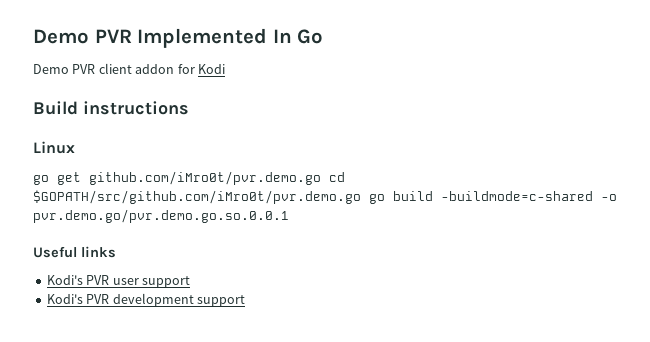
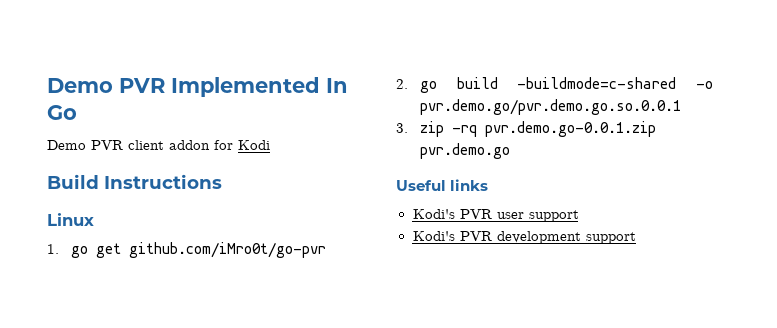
[83,101,189,115] instructions -> [104,174,222,189] Instructions
(75, 147) none -> [47,244,59,254] 1.
[89,171,345,185] [33,190,361,204] github.com/iMro0t/pvr.demo.go cd $GOPATH/src/github.com/iMro0t/pvr.demo.go -> [128,242,326,258] [396,79,408,89] github.com/iMro0t/go-pvr // 2.
(289, 216) none -> [396,121,656,137] [419,143,510,159] // 3. zip -rq pvr.demo.go-0.0.1.zip pvr.demo.go

